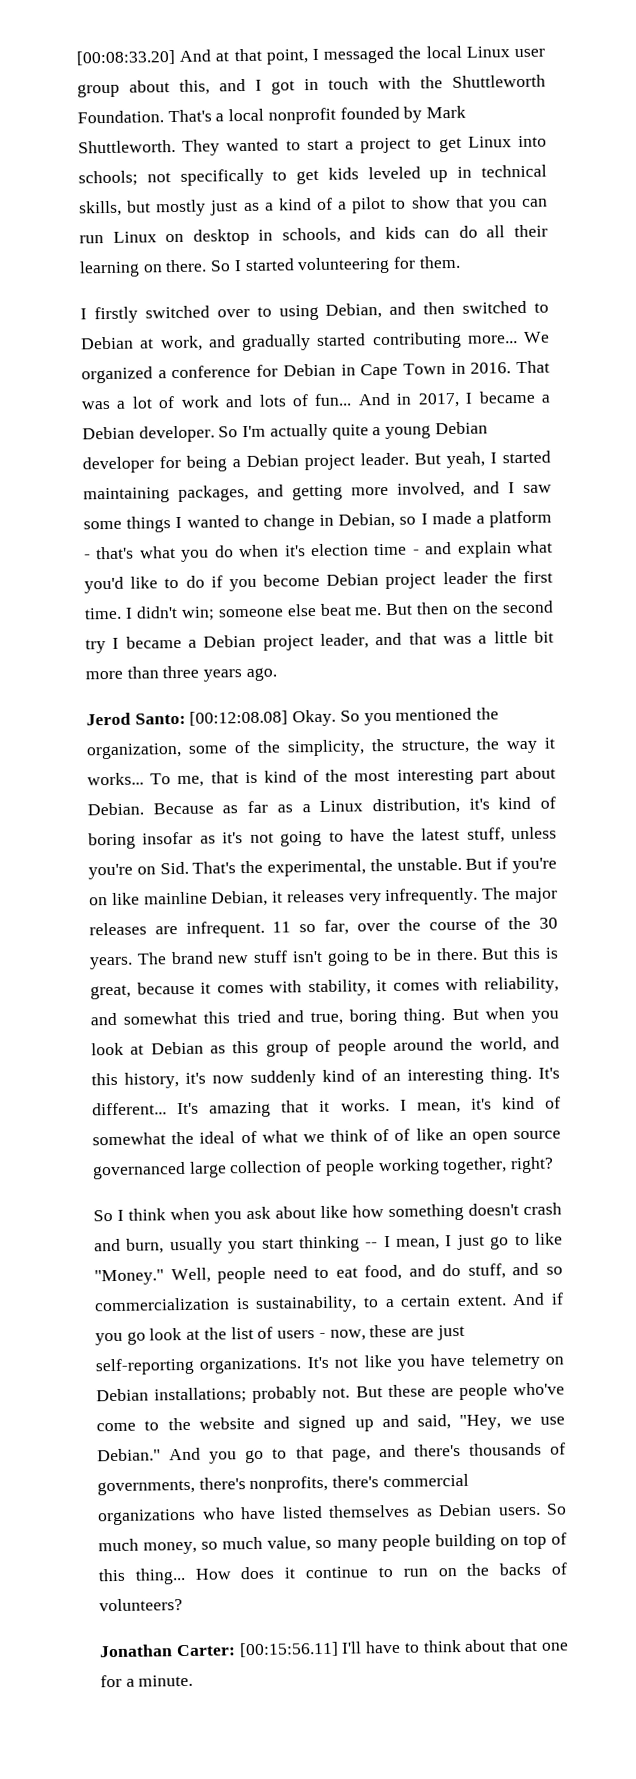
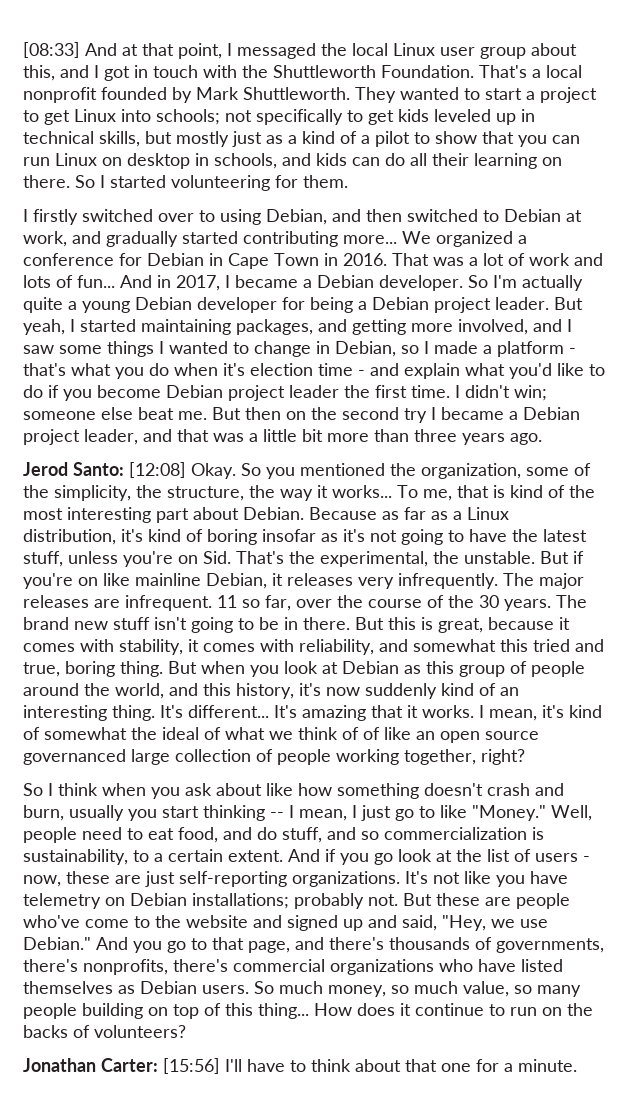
[76,49,176,66] [00:08:33.20] -> [23,42,80,58] [08:33]
[189,710,289,726] [00:12:08.08] -> [129,462,186,478] [12:08]
[238,1641,339,1658] [00:15:56.11] -> [163,1058,220,1074] [15:56]

